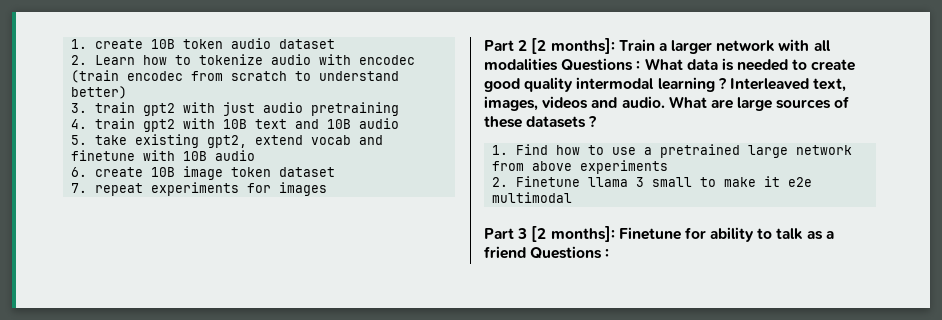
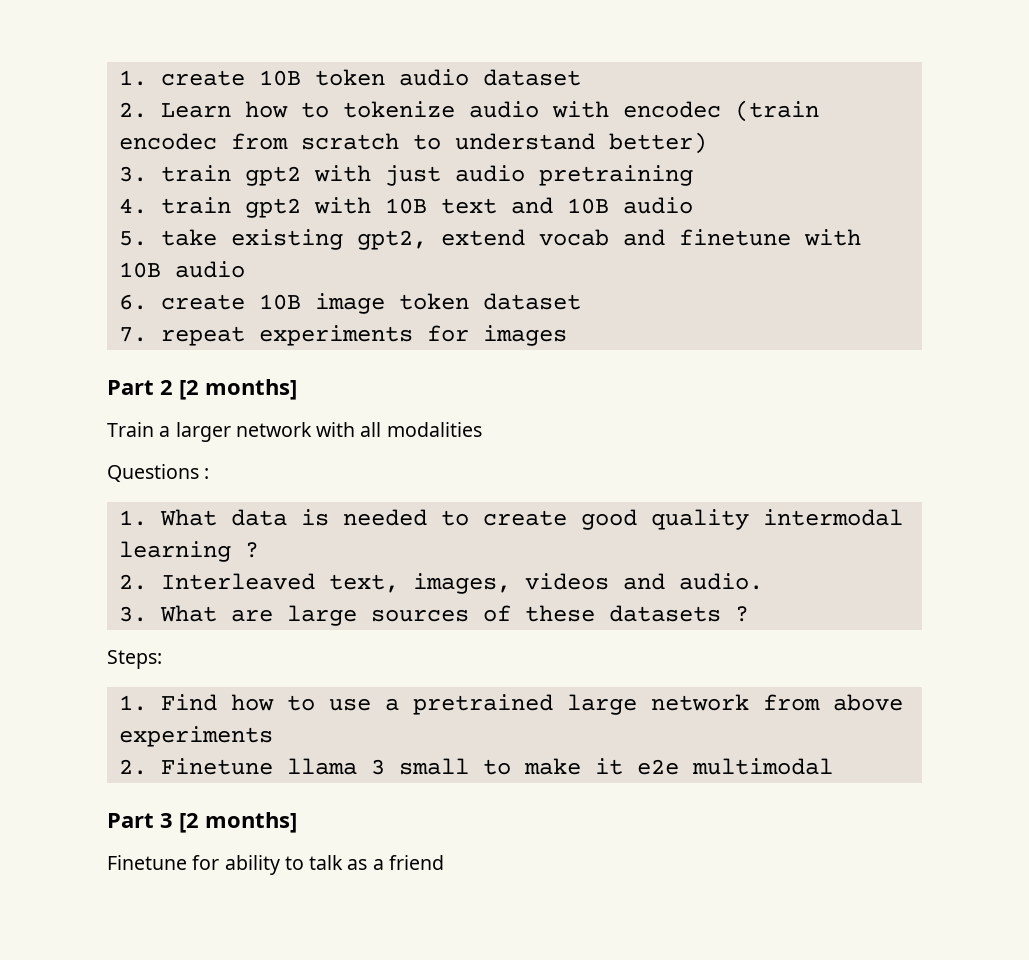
[550,38,615,54] months]: -> [205,379,297,400] months] //
[561,58,641,71] Questions : -> [107,464,210,482] [118,510,147,526] // Questions : // 1.
(726, 83) none -> [118,574,147,590] // 2.
(665, 102) none -> [118,606,147,622] // 3.
(597, 121) none -> [107,650,162,669] // Steps:
[550,226,615,242] months]: -> [205,812,297,833] months] //
[530,246,610,259] Questions : -> (444, 862) none

